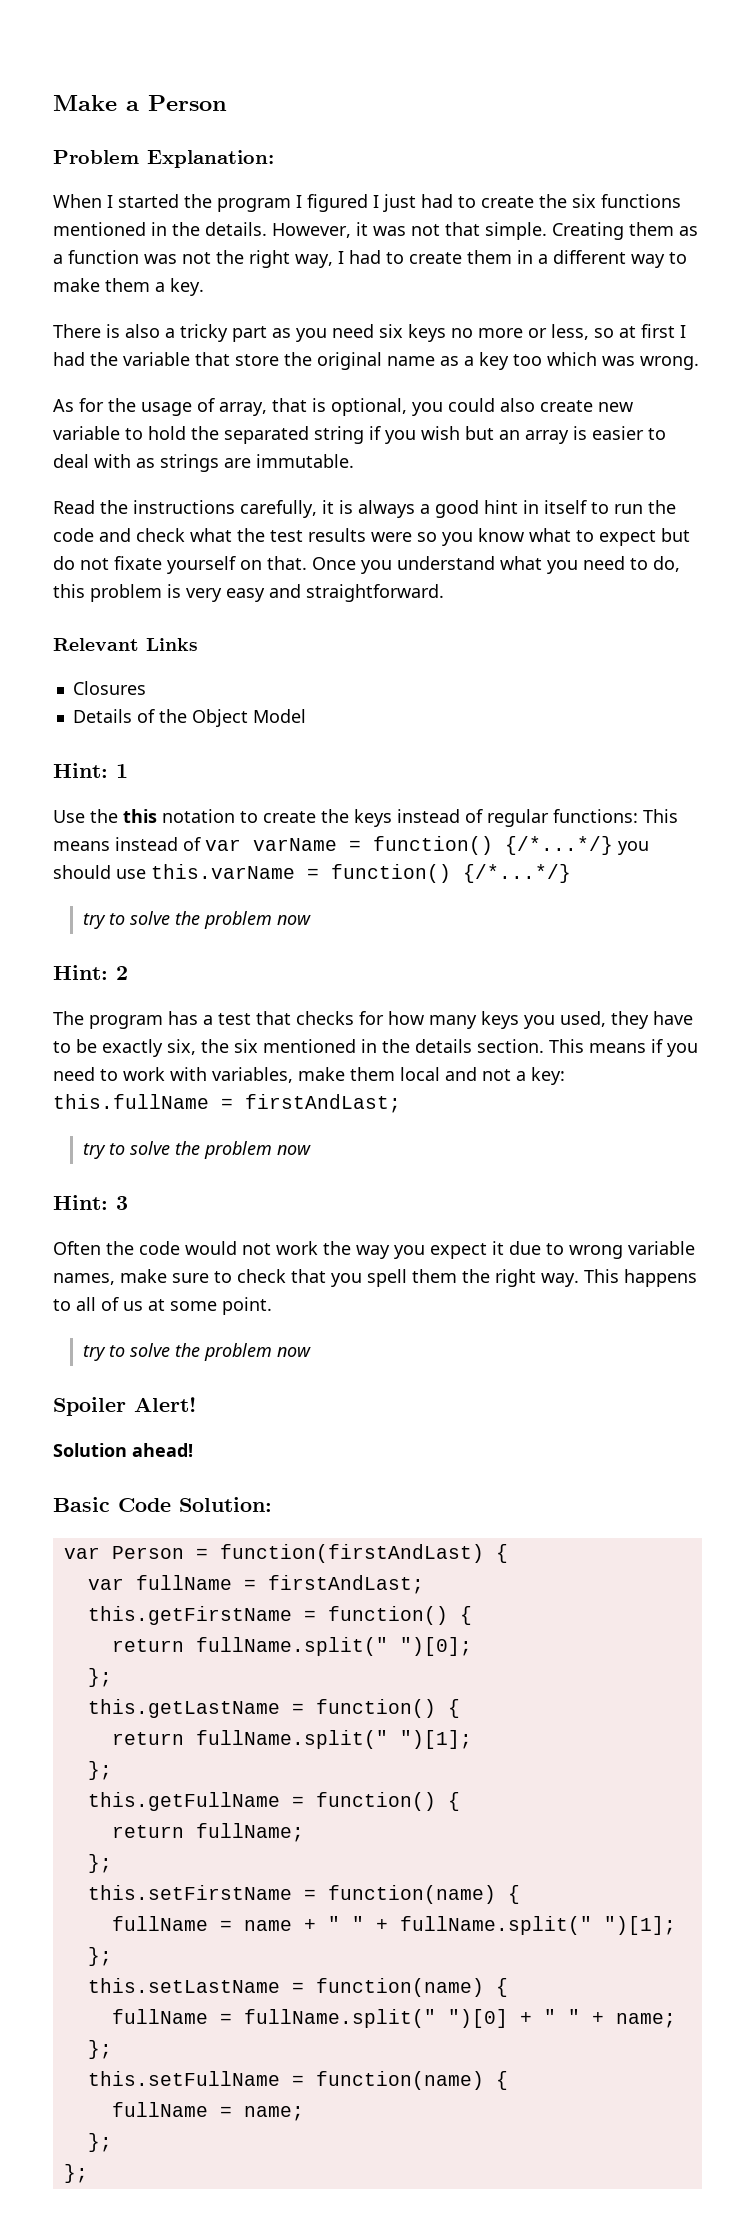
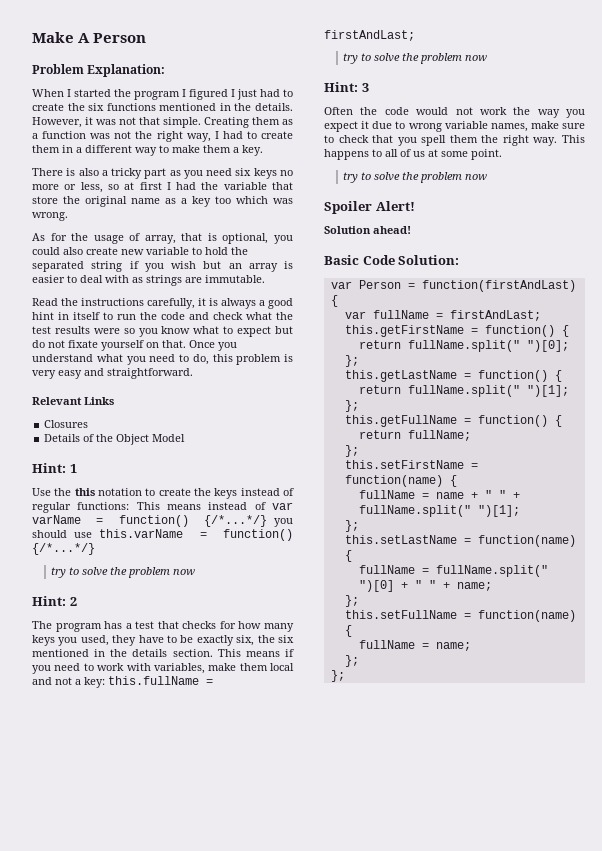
[126,101,139,111] a -> [78,33,91,43] A

